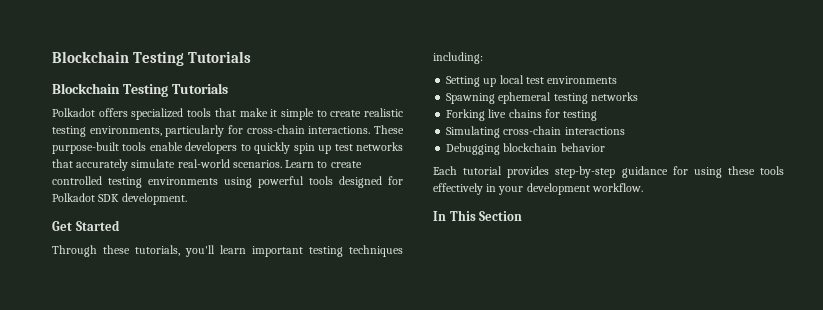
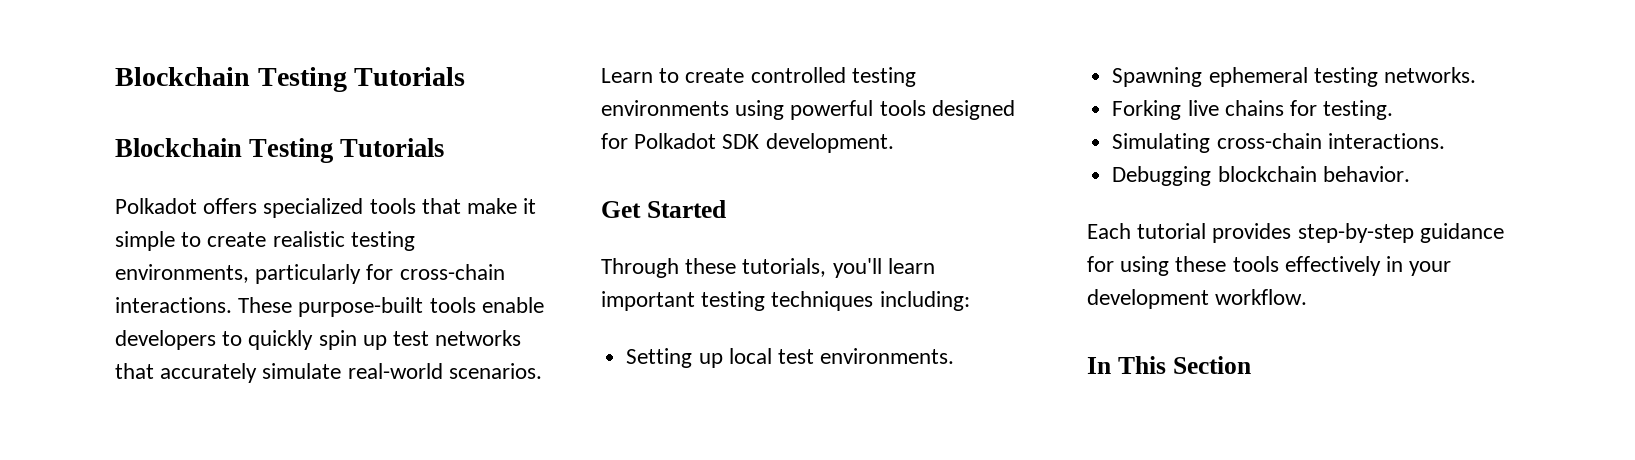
[547,76,618,84] environments -> [820,348,955,364] environments.
[590,92,638,101] networks -> [1383,67,1476,83] networks.
[563,110,598,121] testing -> [1323,100,1394,120] testing.
[564,127,625,135] interactions -> [1327,133,1445,149] interactions.
[560,143,605,152] behavior -> [1322,166,1410,182] behavior.

